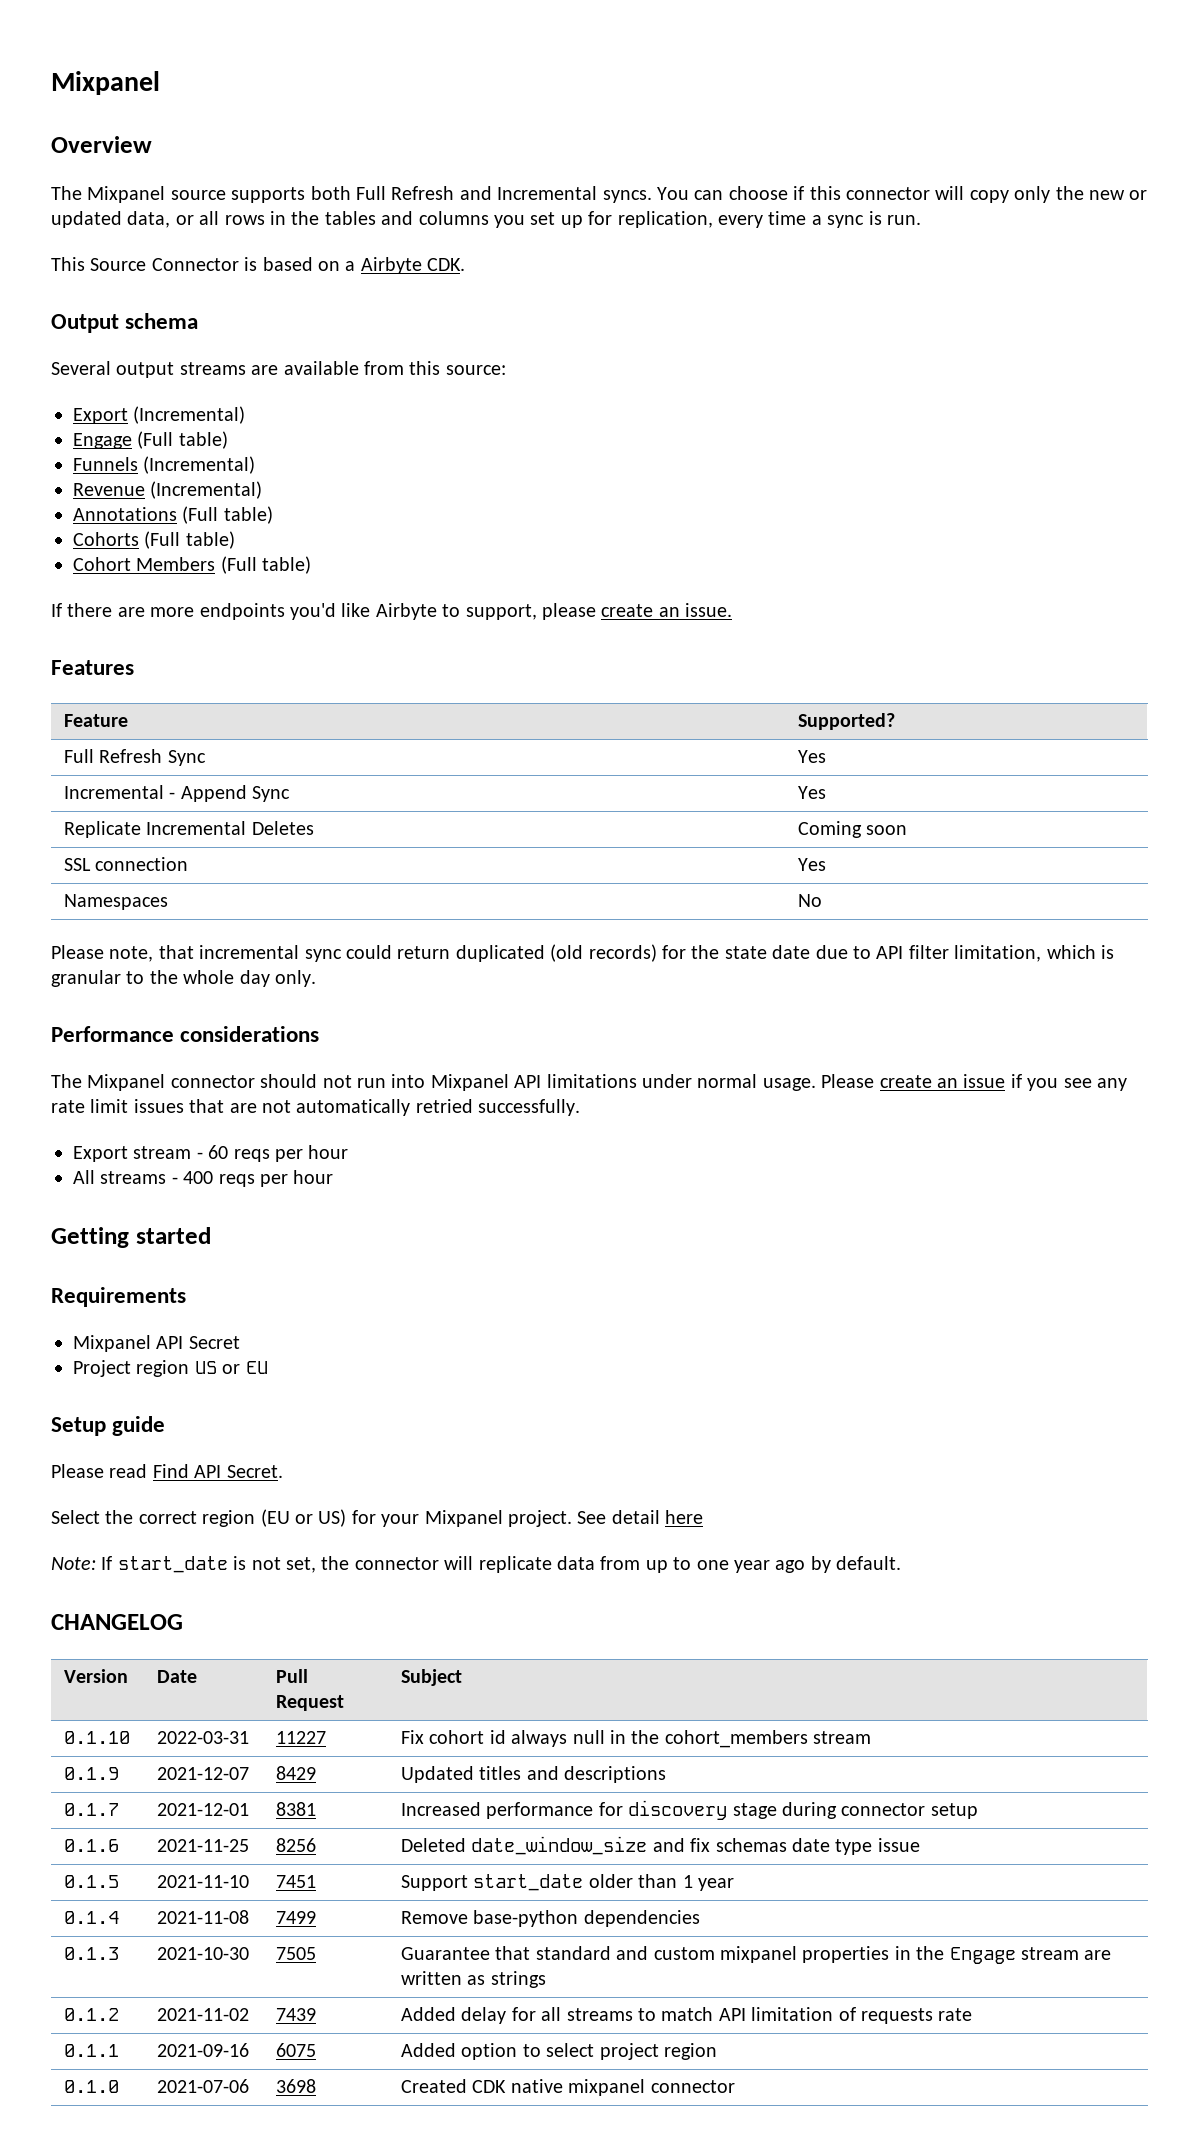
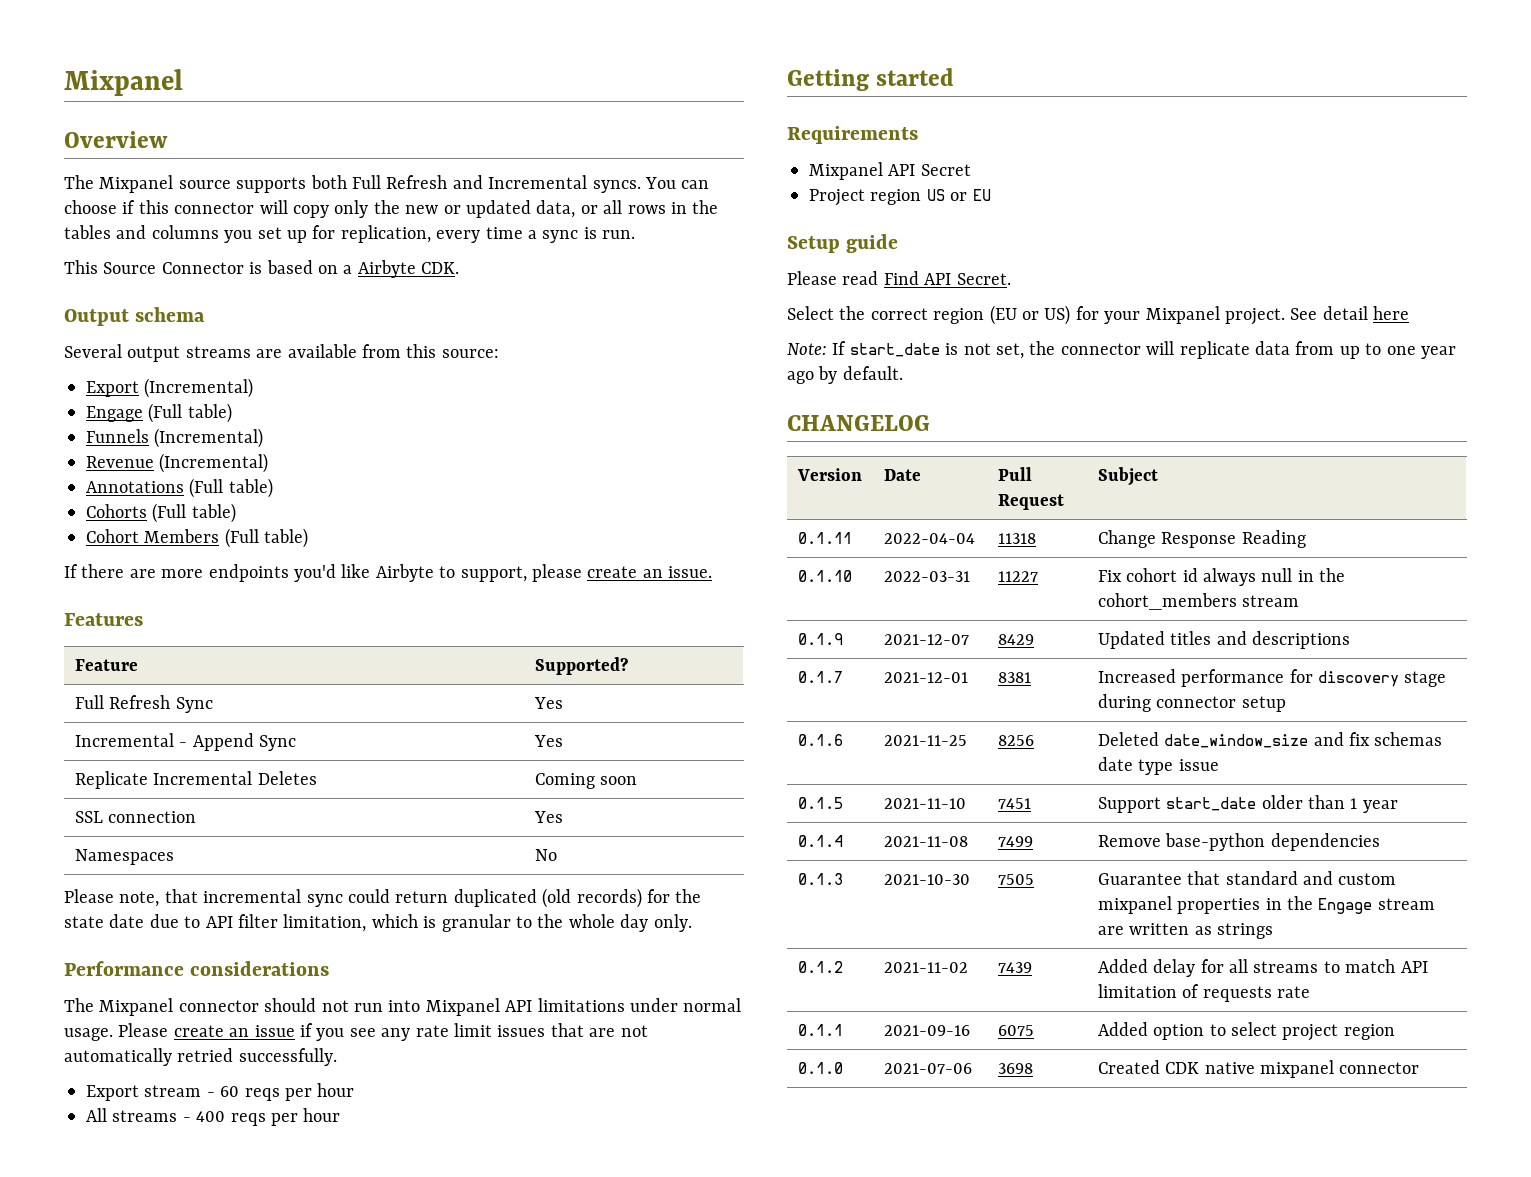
(463, 1677) none -> [797,532,852,544] [883,533,975,544] [997,533,1036,544] [1097,530,1306,548] // 0.1.11 | 2022-04-04 | 11318 | Change Response Reading

